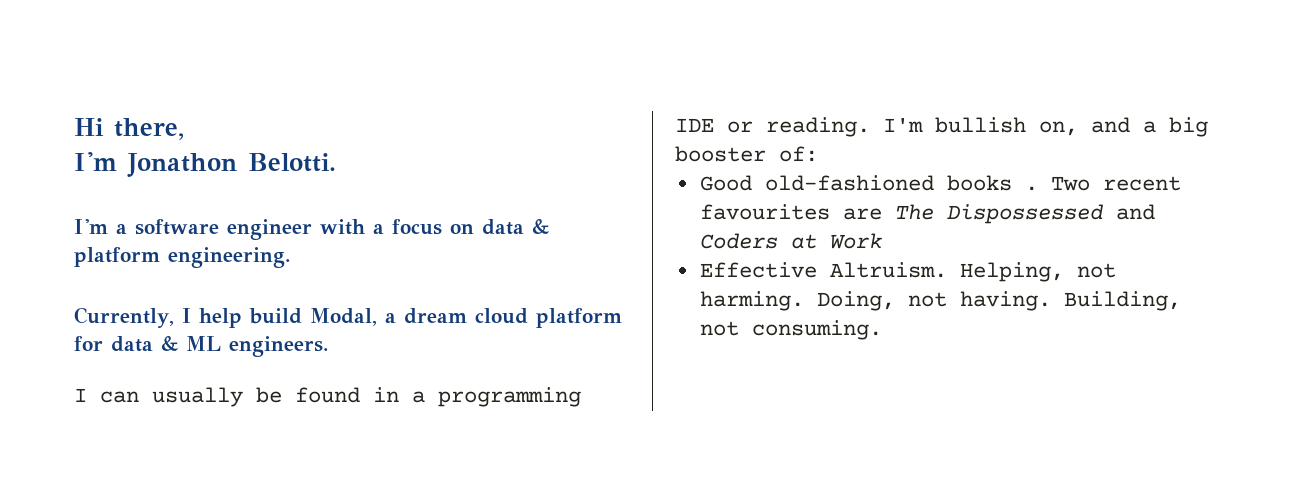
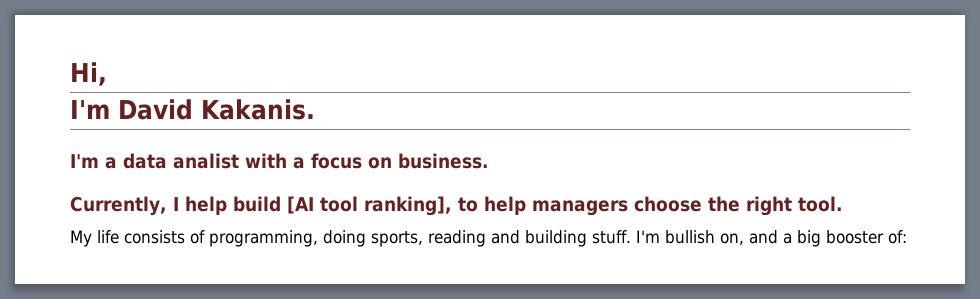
[74,118,184,140] [74,152,336,178] Hi there, // I'm Jonathon Belotti. -> [70,62,107,86] [70,99,315,120] Hi, // I'm David Kakanis.
[135,219,312,240] software engineer -> [123,153,239,169] data analist
[482,219,549,235] [74,247,291,268] data & platform engineering. -> [398,153,489,169] business.
[309,308,622,328] [74,336,329,357] [74,387,581,407] [675,117,870,137] Modal, a dream cloud platform for data & ML engineers. // I can usually be found in a programming IDE or reading. -> [286,196,843,216] [70,230,631,247] [AI tool ranking], to help managers choose the right tool. // My life consists of programming, doing sports, reading and building stuff.
[699,175,1181,191] [699,204,1155,224] [699,233,883,249] [699,262,1116,282] [699,291,1181,311] [699,320,882,340] // Good old-fashioned books . Two recent favourites are The Dispossessed and Coders at Work // Effective Altruism. Helping, not harming. Doing, not having. Building, not consuming. -> (907, 237) none

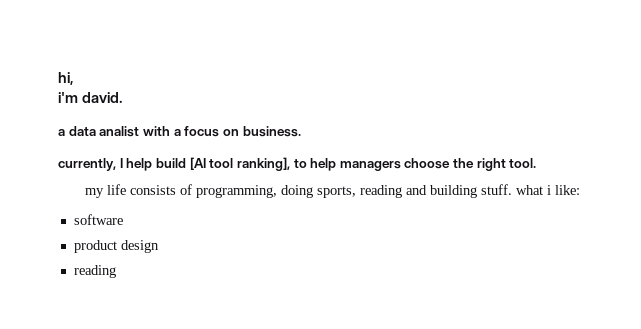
[70,62,107,86] [70,99,315,120] [70,154,99,168] Hi, // I'm David Kakanis. // I'm -> [58,72,74,85] [58,92,124,103] hi, // i'm david. //
[70,196,167,216] Currently, -> [58,158,116,171] currently,
[70,230,92,247] My -> [85,188,105,198] my
[635,230,907,247] I'm bullish on, and a big booster of: -> [516,185,581,195] [73,214,123,225] [73,240,159,253] [73,265,116,278] what i like: // software // product design // reading

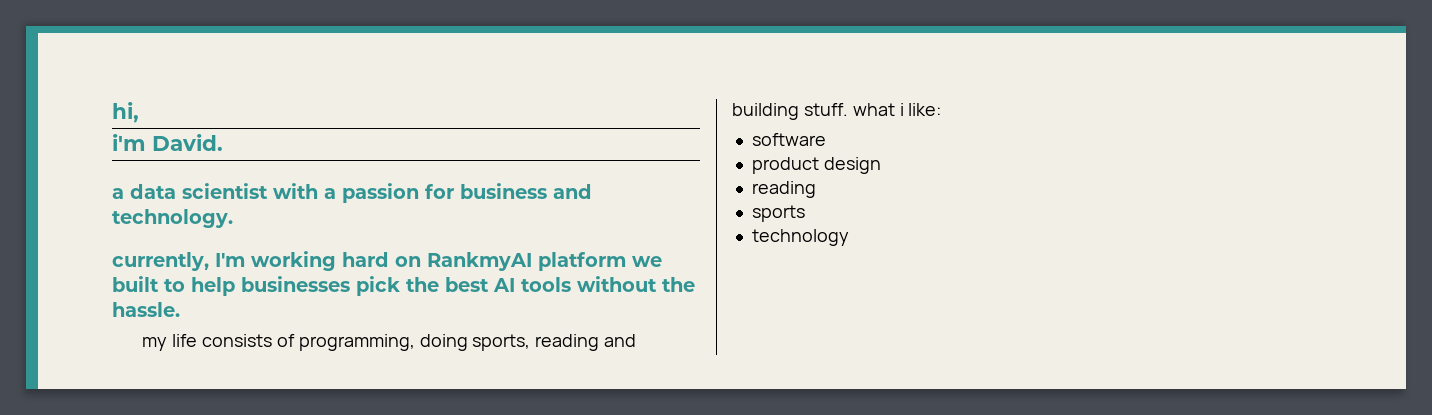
[82,92,124,103] david. -> [152,134,223,151] David.
[99,126,140,137] analist -> [182,183,268,199] scientist
[184,126,301,137] [58,157,537,171] focus on business. // currently, I help build [AI tool ranking], to help managers choose the right tool. -> [342,183,592,203] [112,209,233,228] [112,251,662,271] [112,276,695,296] [112,302,180,317] passion for business and technology. // currently, I'm working hard on RankmyAI platform we built to help businesses pick the best AI tools without the hassle.
(116, 271) none -> [751,205,805,222] [751,229,849,246] // sports // technology

